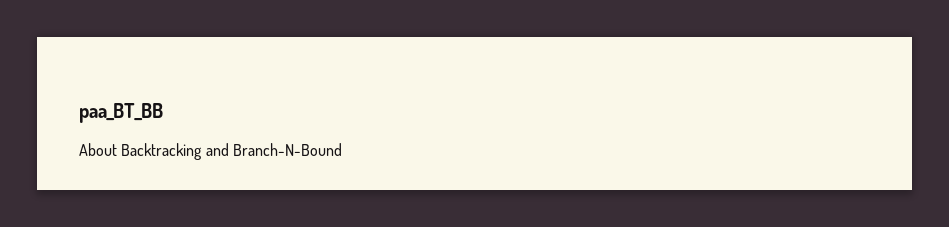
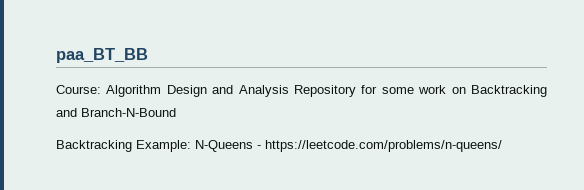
[79,143,342,160] About Backtracking and Branch-N-Bound -> [56,85,547,97] [56,108,176,117] [56,140,502,152] Course: Algorithm Design and Analysis Repository for some work on Backtracking and Branch-N-Bound // Backtracking Example: N-Queens - https://leetcode.com/problems/n-queens/

